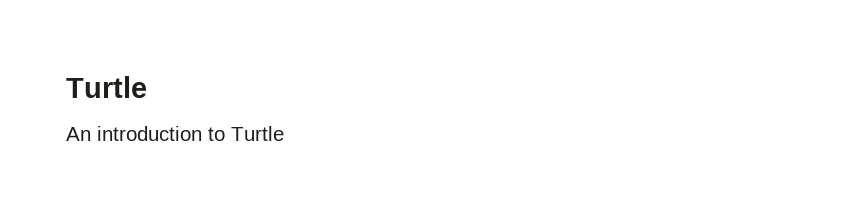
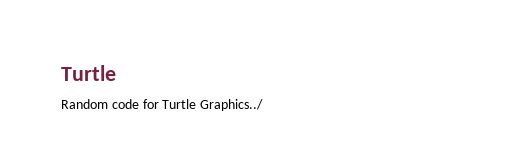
[66,126,284,141] An introduction to Turtle -> [61,99,264,111] Random code for Turtle Graphics../

